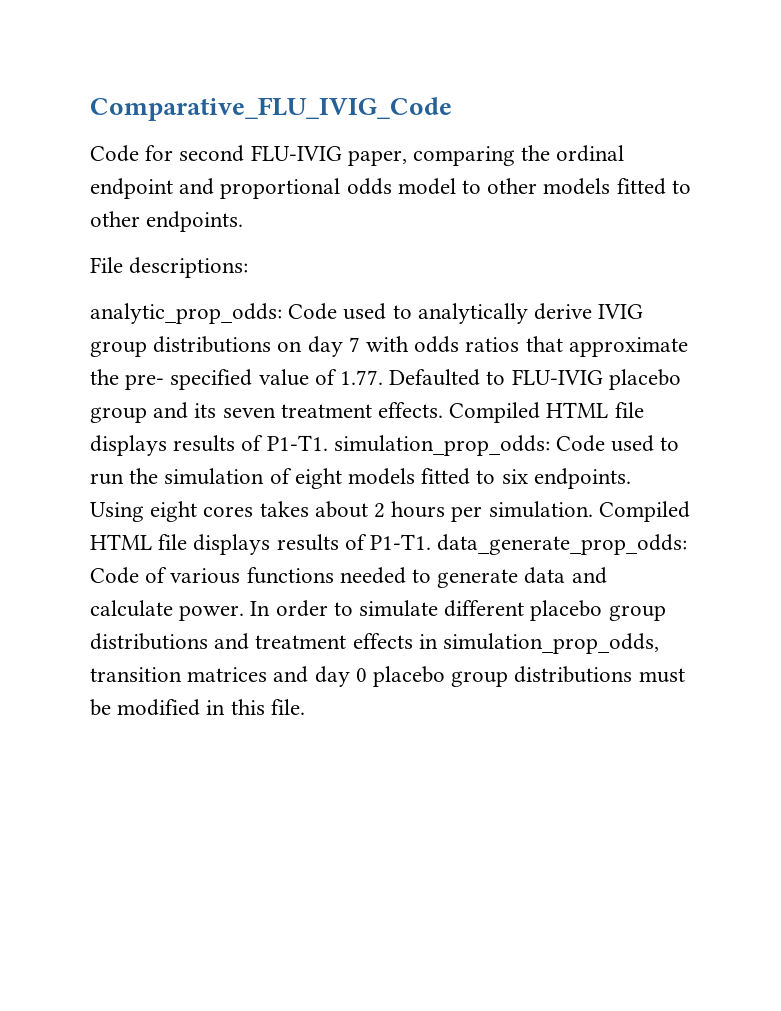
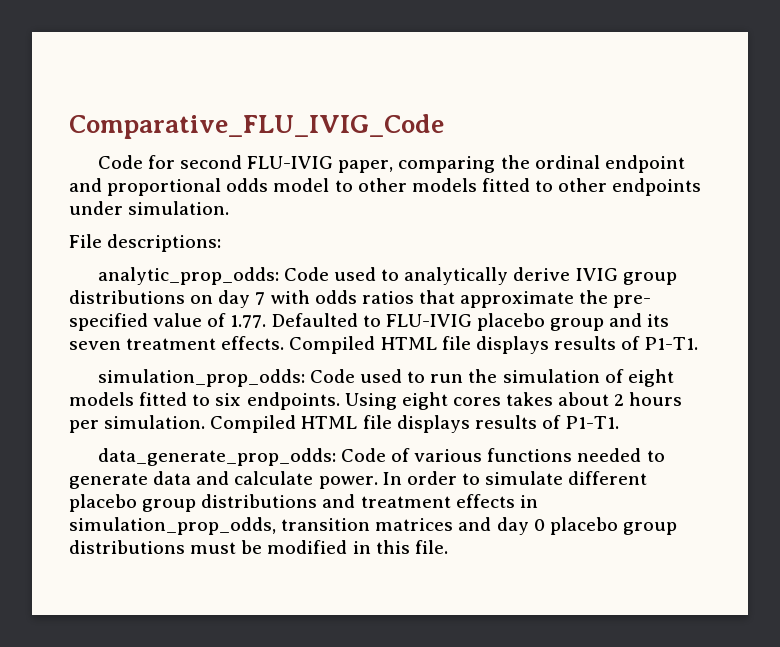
[146,211,244,232] endpoints. -> [612,178,702,196] [69,201,230,215] endpoints under simulation.
(328, 443) none -> (699, 343) //
(432, 542) none -> (620, 422) //

